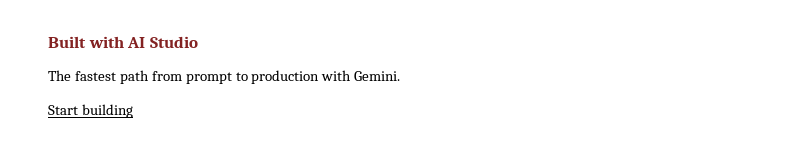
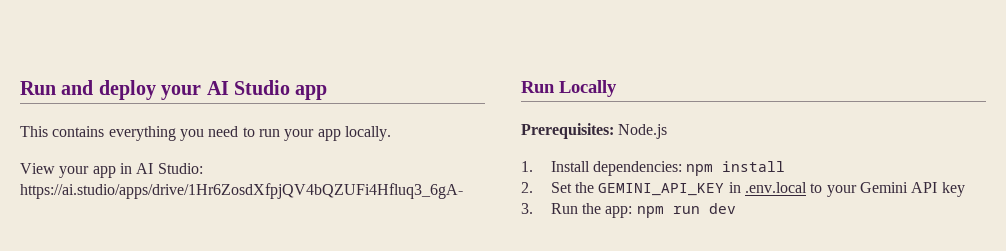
[48,36,198,48] [48,70,401,84] [48,104,133,118] Built with AI Studio // The fastest path from prompt to production with Gemini. // Start building -> [20,80,328,100] [20,126,391,141] [20,163,203,178] [20,183,463,199] [521,80,617,97] [521,123,668,139] [521,161,786,176] [521,182,965,197] [521,203,736,218] Run and deploy your AI Studio app // This contains everything you need to run your app locally. // View your app in AI Studio: https://ai.studio/apps/drive/1Hr6ZosdXfpjQV4bQZUFi4Hfluq3_6gA- // Run Locally // Prerequisites: Node.js // 1. Install dependencies: npm install // 2. Set the GEMINI_API_KEY in .env.local to your Gemini API key // 3. Run the app: npm run dev

